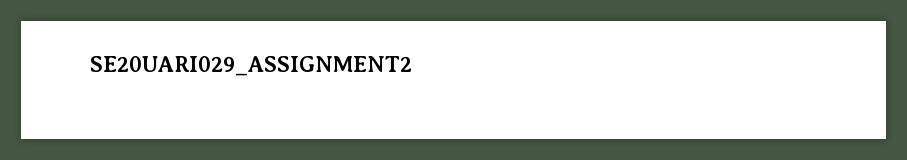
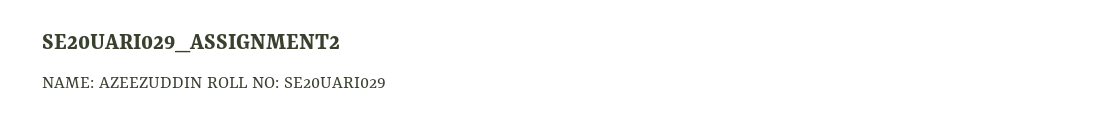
(412, 66) none -> [42,77,386,88] // NAME: AZEEZUDDIN ROLL NO: SE20UARI029

